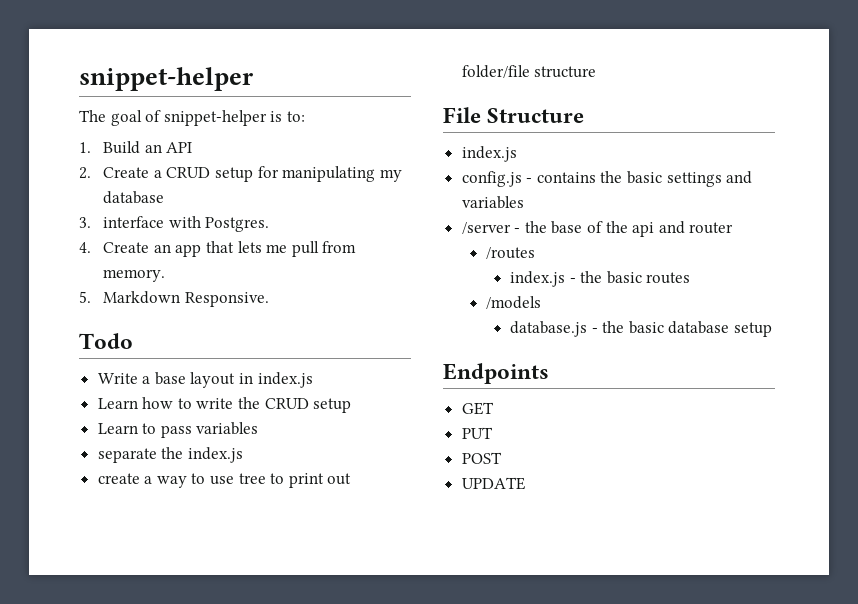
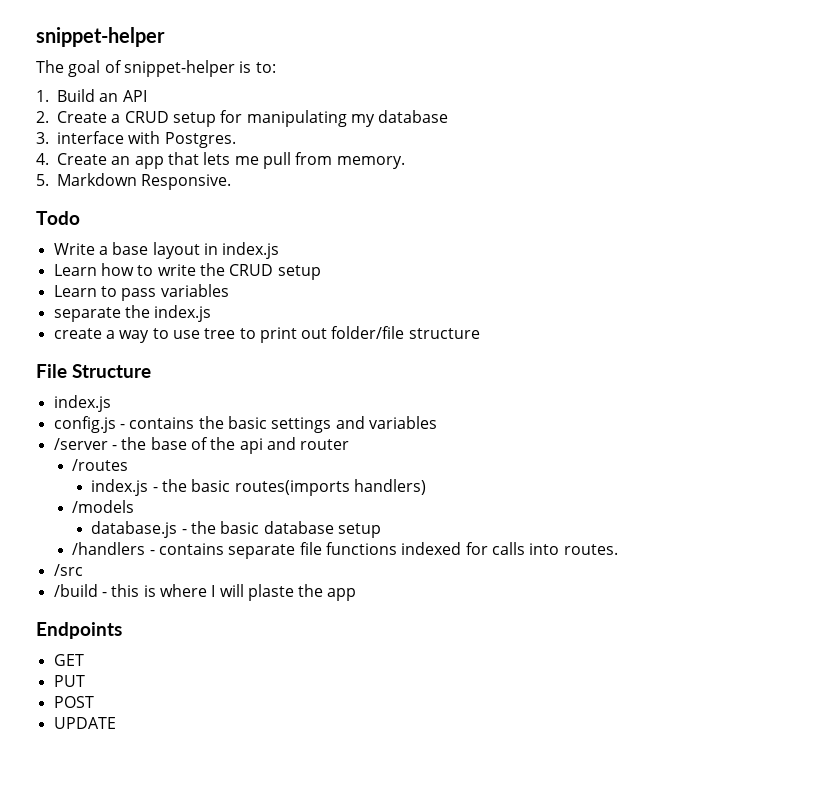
[646,272,691,284] routes -> [234,479,426,496] routes(imports handlers)
(772, 329) none -> [72,542,618,559] [53,564,83,576] [53,584,357,601] // /handlers - contains separate file functions indexed for calls into routes. // /src // /build - this is where I will plaste the app

